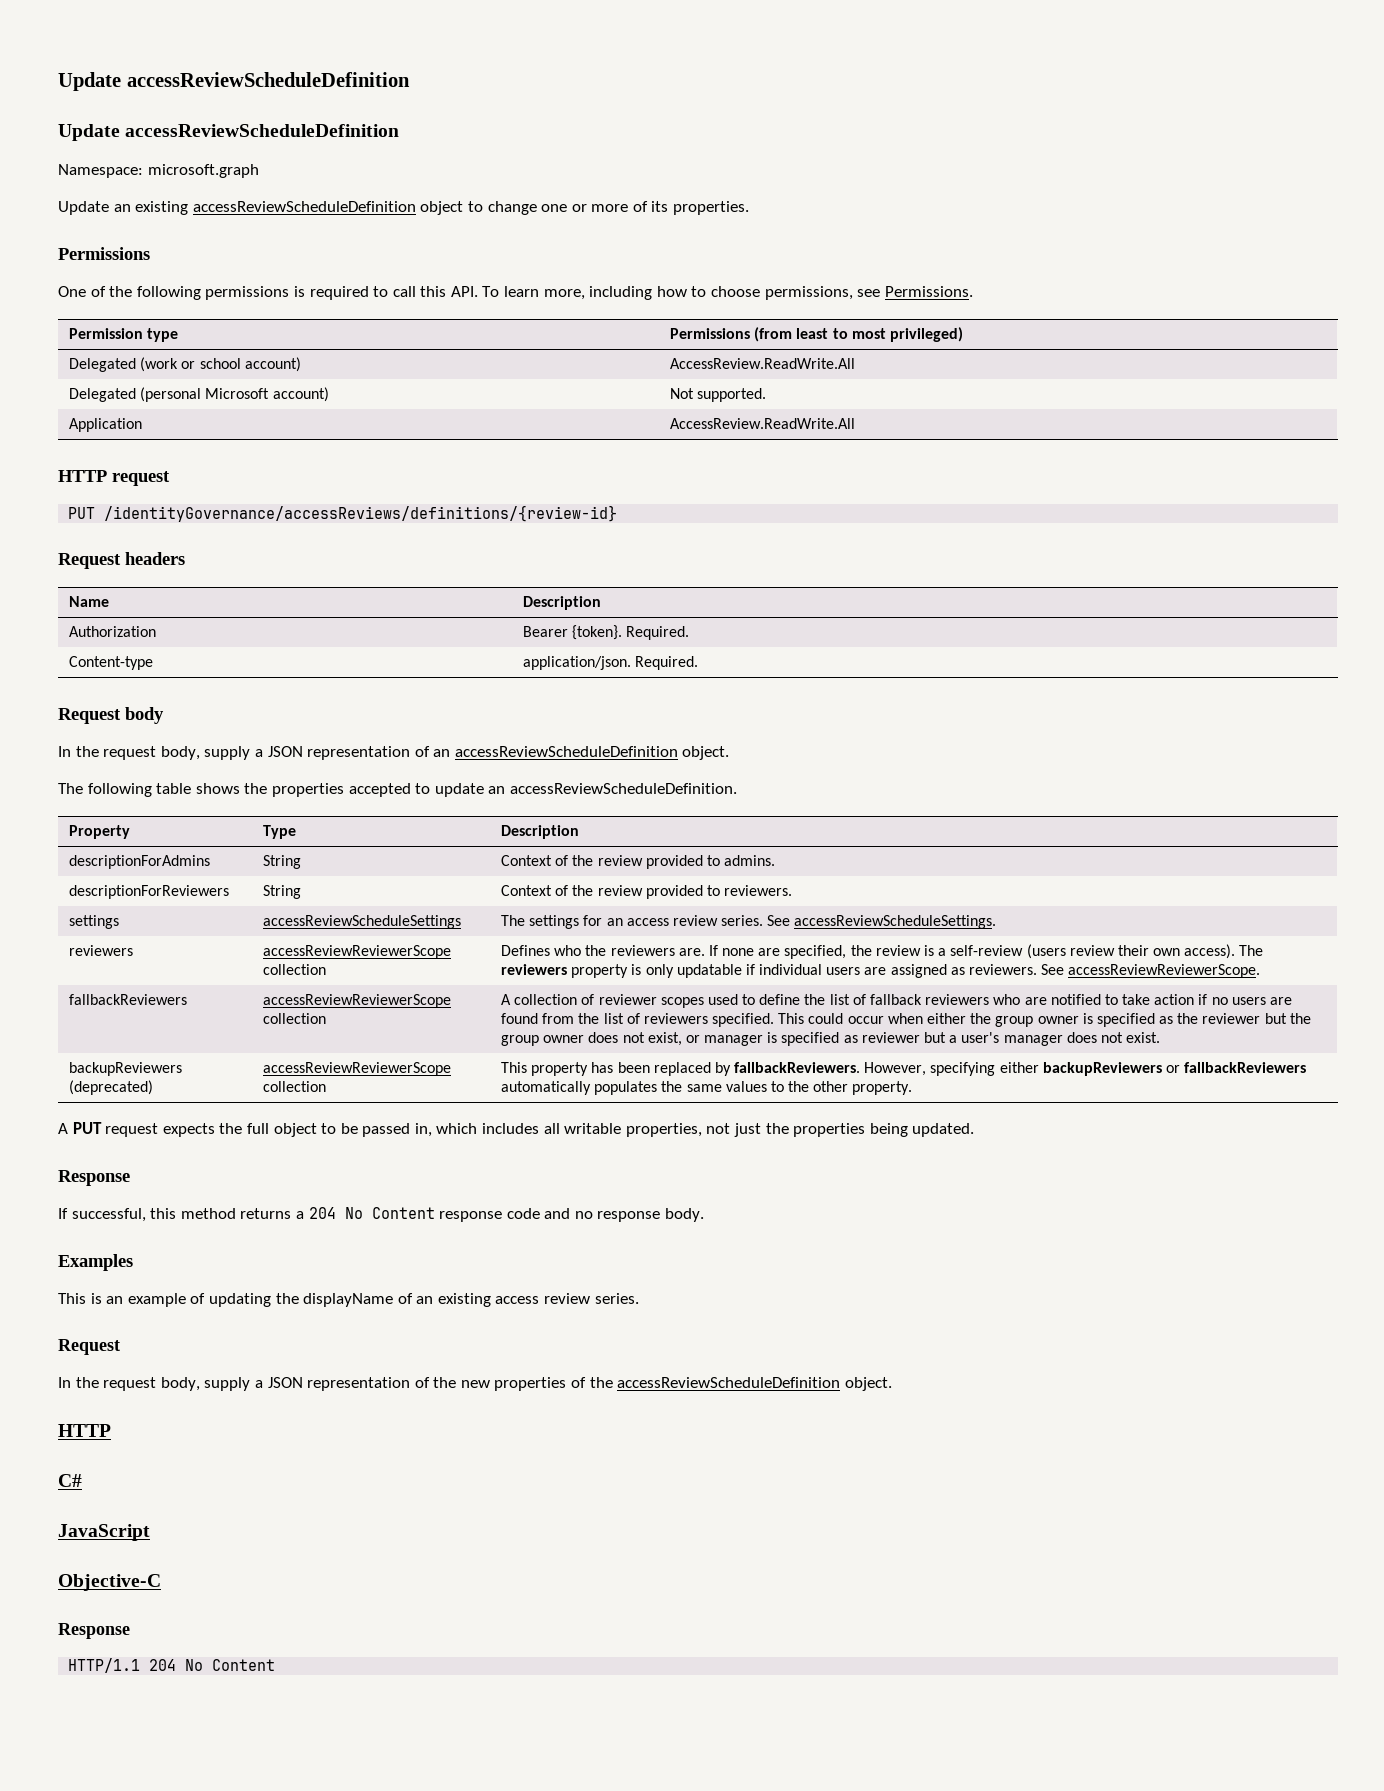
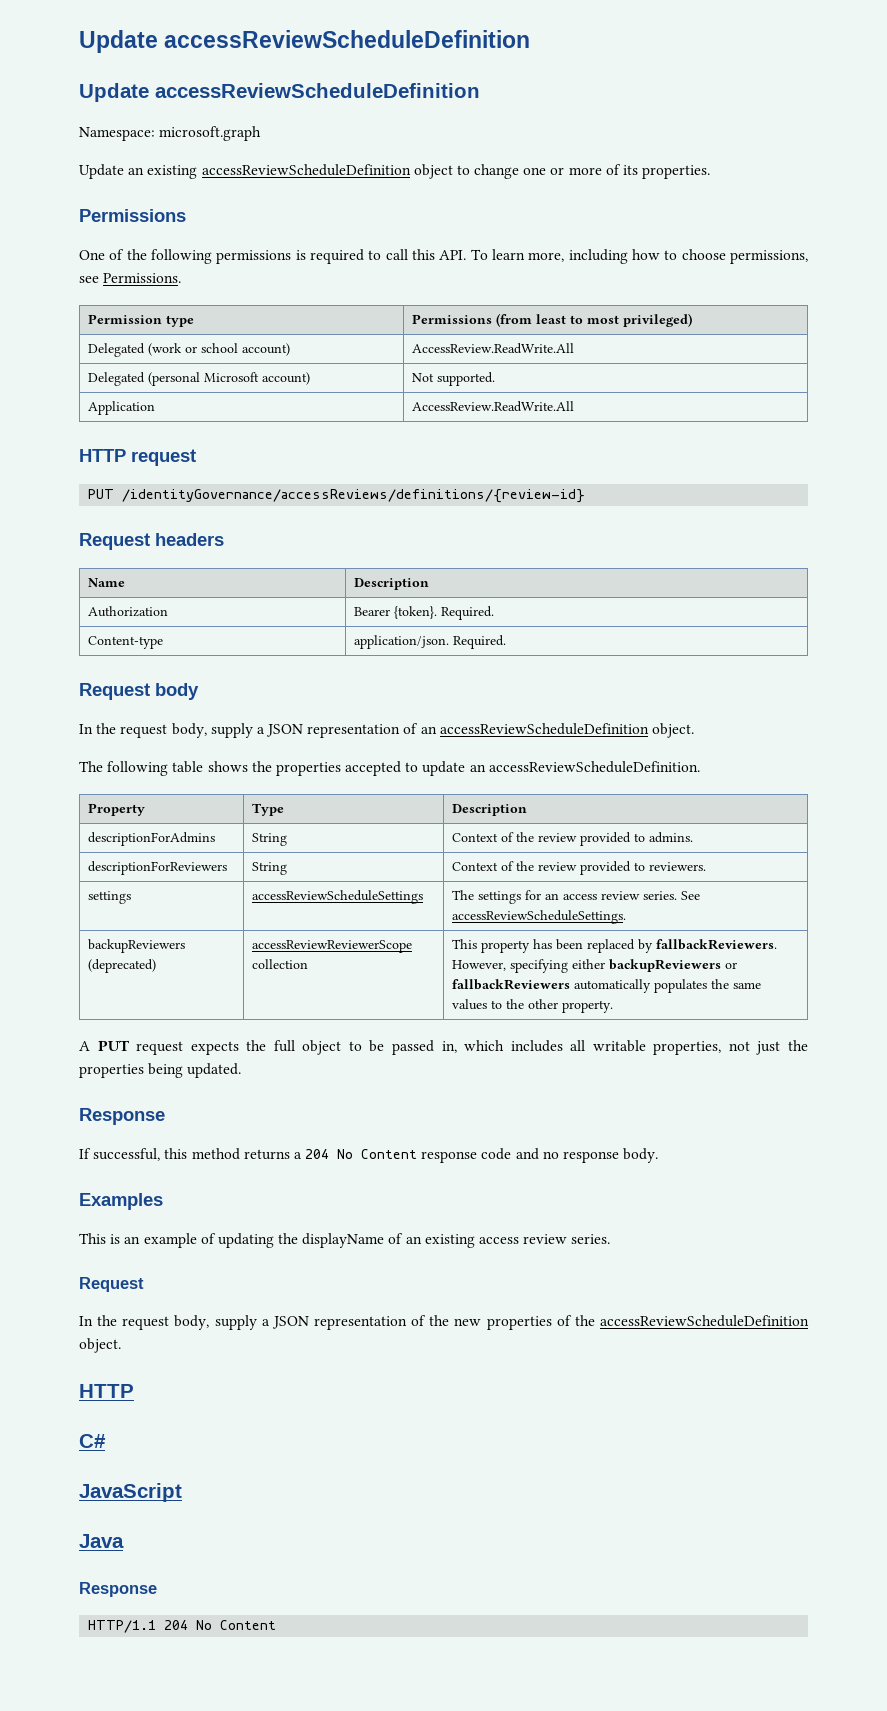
[68,945,133,956] [262,945,451,959] [262,964,326,975] [500,944,1264,959] [500,964,1261,978] [68,994,187,1005] [262,994,451,1008] [262,1013,326,1024] [500,994,1293,1008] [500,1013,1311,1027] [500,1032,1161,1046] // reviewers | accessReviewReviewerScope collection | Defines who the reviewers are. If none are specified, the review is a self-review (users review their own access). The reviewers property is only updatable if individual users are assigned as reviewers. See accessReviewReviewerScope. // fallbackReviewers | accessReviewReviewerScope collection | A collection of reviewer scopes used to define the list of fallback reviewers who are notified to take action if no users are found from the list of reviewers specified. This could occur when either the group owner is specified as the reviewer but the group owner does not exist, or manager is specified as reviewer but a user's manager does not exist. -> (627, 917) none
[58,1574,161,1591] Objective-C -> [79,1534,124,1548] Java

